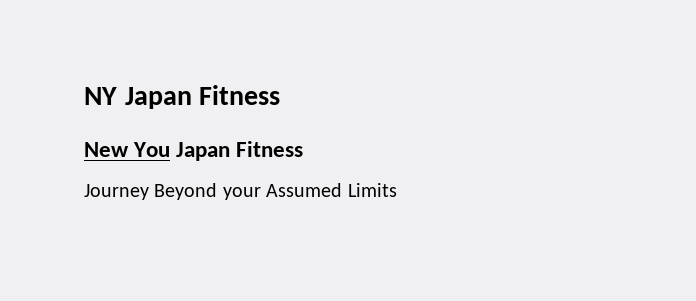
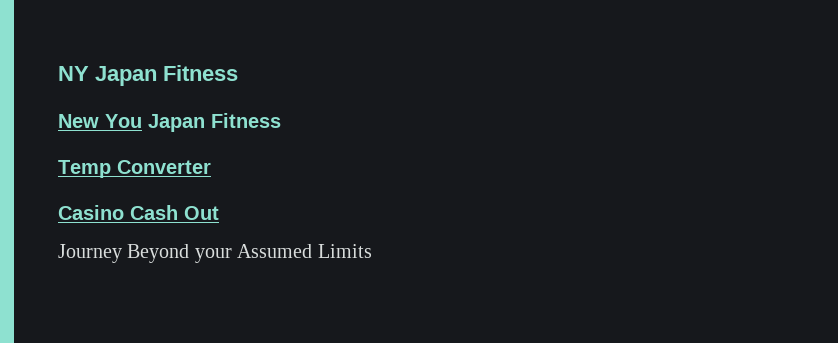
(304, 149) none -> [58,160,211,178] [58,205,219,220] // Temp Converter // Casino Cash Out

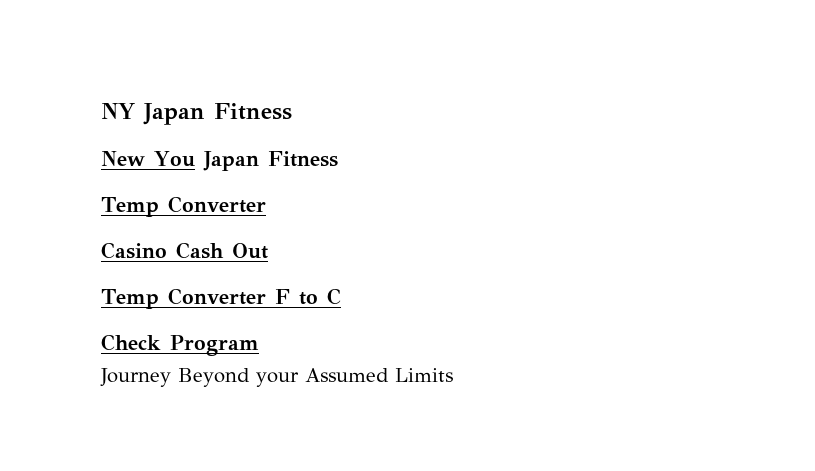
(219, 213) none -> [101,288,341,309] [101,334,259,356] // Temp Converter F to C // Check Program

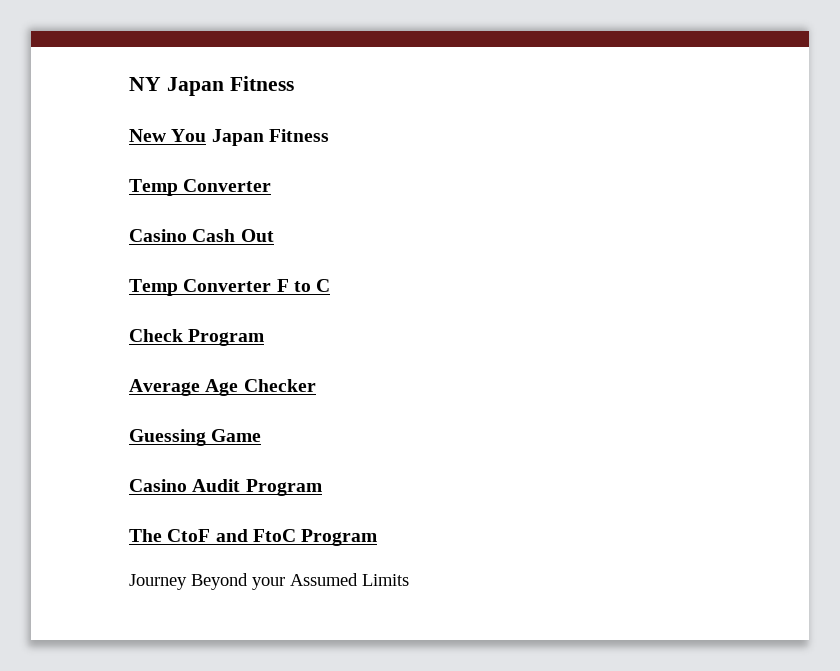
(259, 345) none -> [129,379,316,396] [129,429,262,446] [129,479,322,496] [129,529,378,546] // Average Age Checker // Guessing Game // Casino Audit Program // The CtoF and FtoC Program

